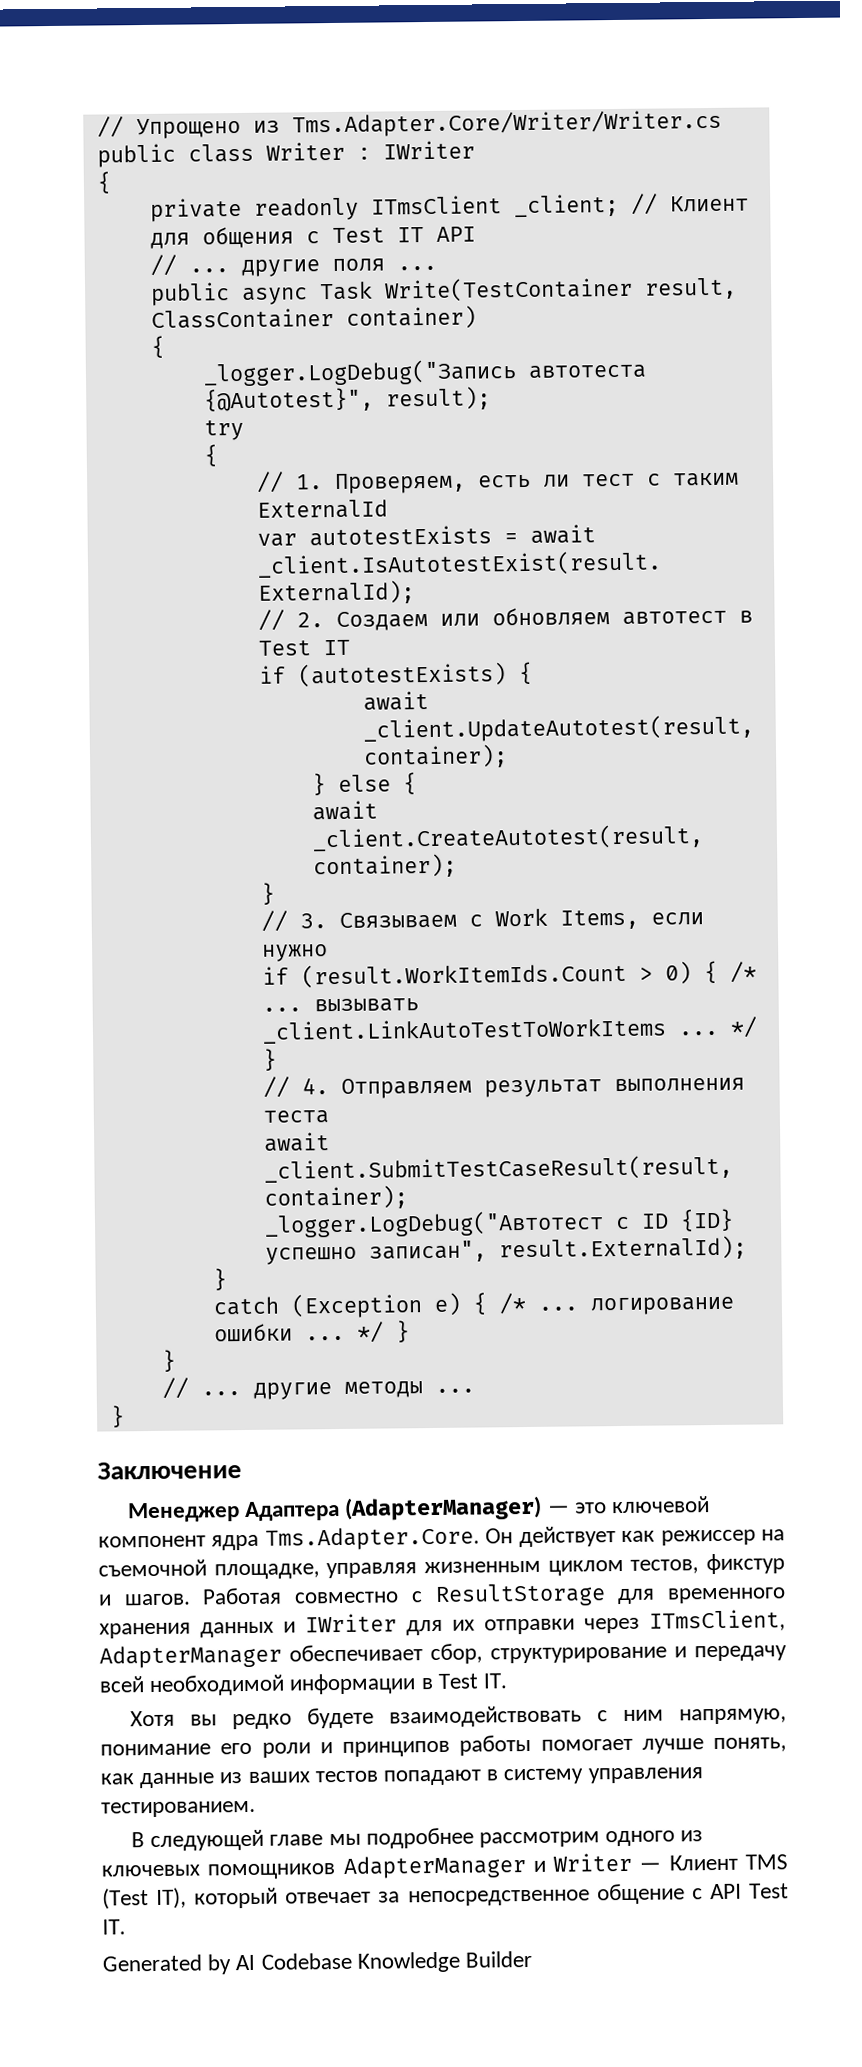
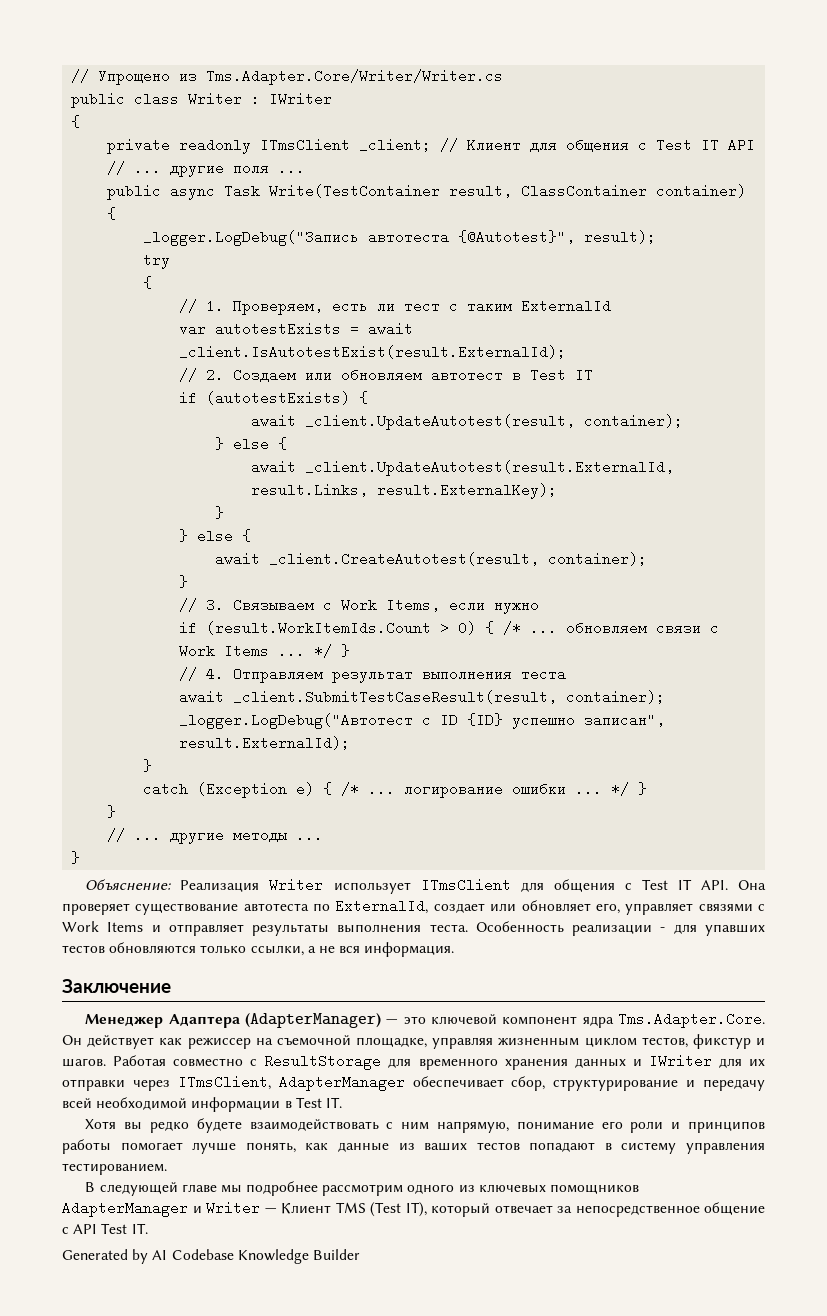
(417, 783) none -> [251,460,675,476] [251,483,558,499] [215,506,225,519] [179,529,252,543] // await _client.UpdateAutotest(result.ExternalId, result.Links, result.ExternalKey); // } // } else {
[313,998,419,1013] [261,1017,667,1044] вызывать _client.LinkAutoTestToWorkItems -> [566,619,720,636] [179,644,270,658] обновляем связи с Work Items
(125, 1416) none -> [85,878,766,894] [62,899,766,915] [62,921,765,936] [62,942,455,957] // Объяснение: Реализация Writer использует ITmsClient для общения с Test IT API. Она проверяет существование автотеста по ExternalId, создает или обновляет его, управляет связями с Work Items и отправляет результаты выполнения теста. Особенность реализации - для упавших тестов обновляются только ссылки, а не вся информация.

